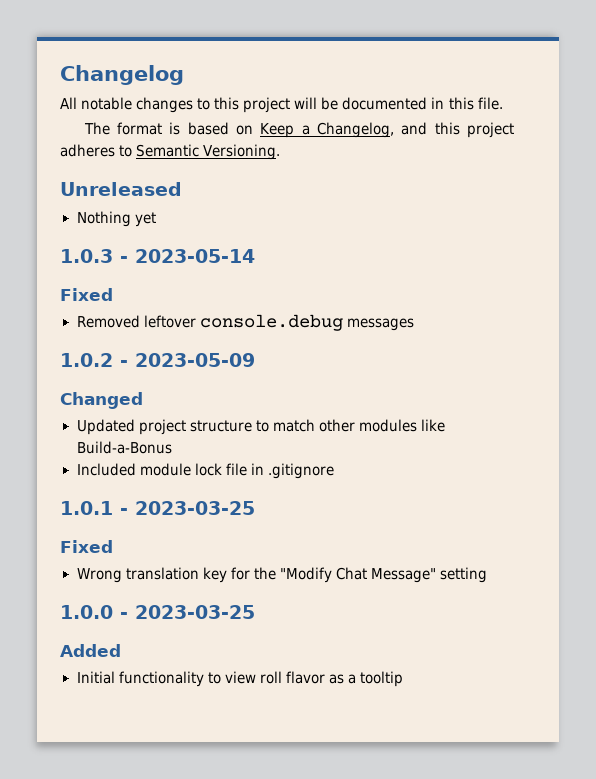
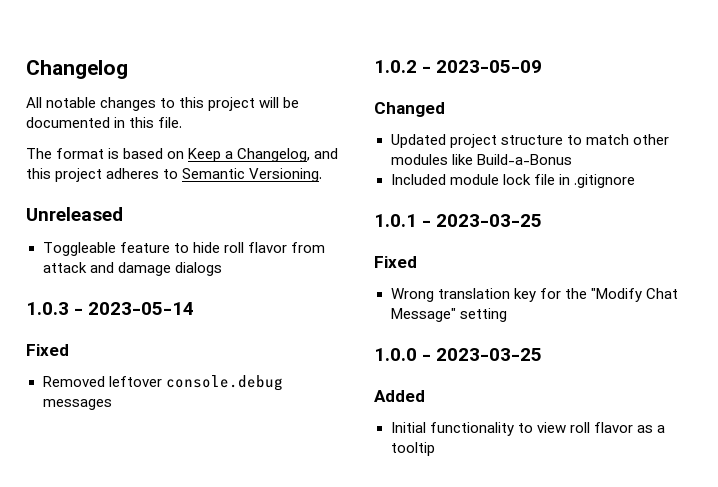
[76,211,156,227] Nothing yet -> [42,242,325,256] [42,262,222,276] Toggleable feature to hide roll flavor from attack and damage dialogs

